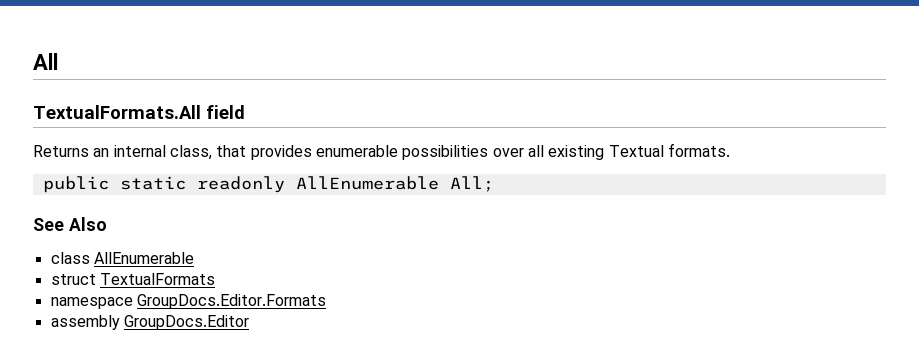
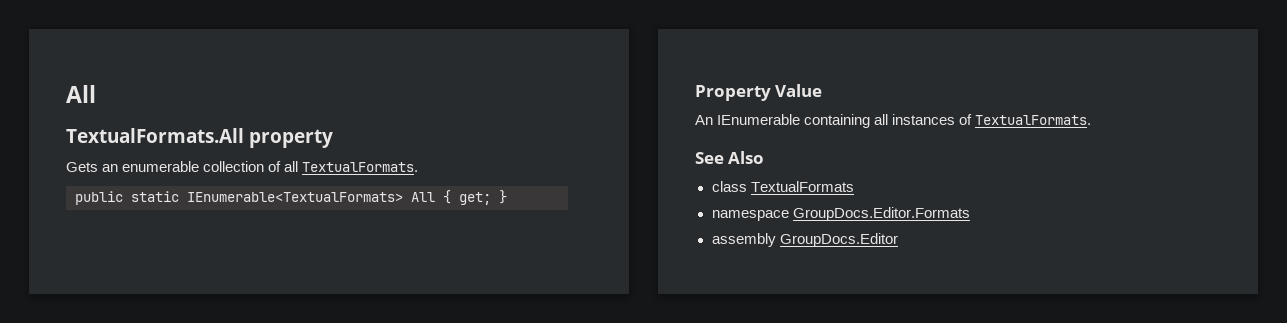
[206,105,245,119] [33,143,730,160] [42,176,494,193] field // Returns an internal class, that provides enumerable possibilities over all existing Textual formats. // public static readonly AllEnumerable All; -> [248,129,333,148] [66,161,419,172] [75,190,507,205] [695,84,823,101] [695,114,1092,128] property // Gets an enumerable collection of all TextualFormats. // public static IEnumerable<TextualFormats> All { get; } // Property Value // An IEnumerable containing all instances of TextualFormats.
[93,252,194,264] [50,274,96,285] AllEnumerable // struct -> (747, 186) none

